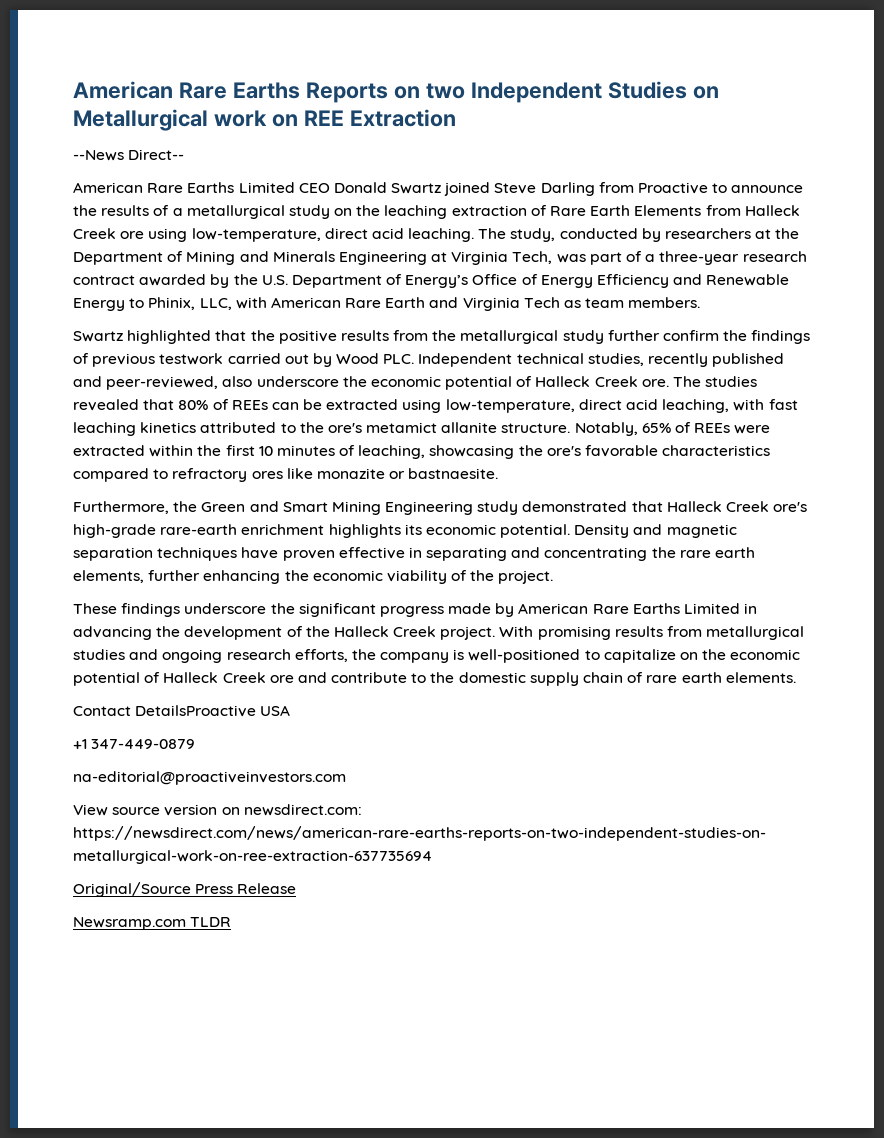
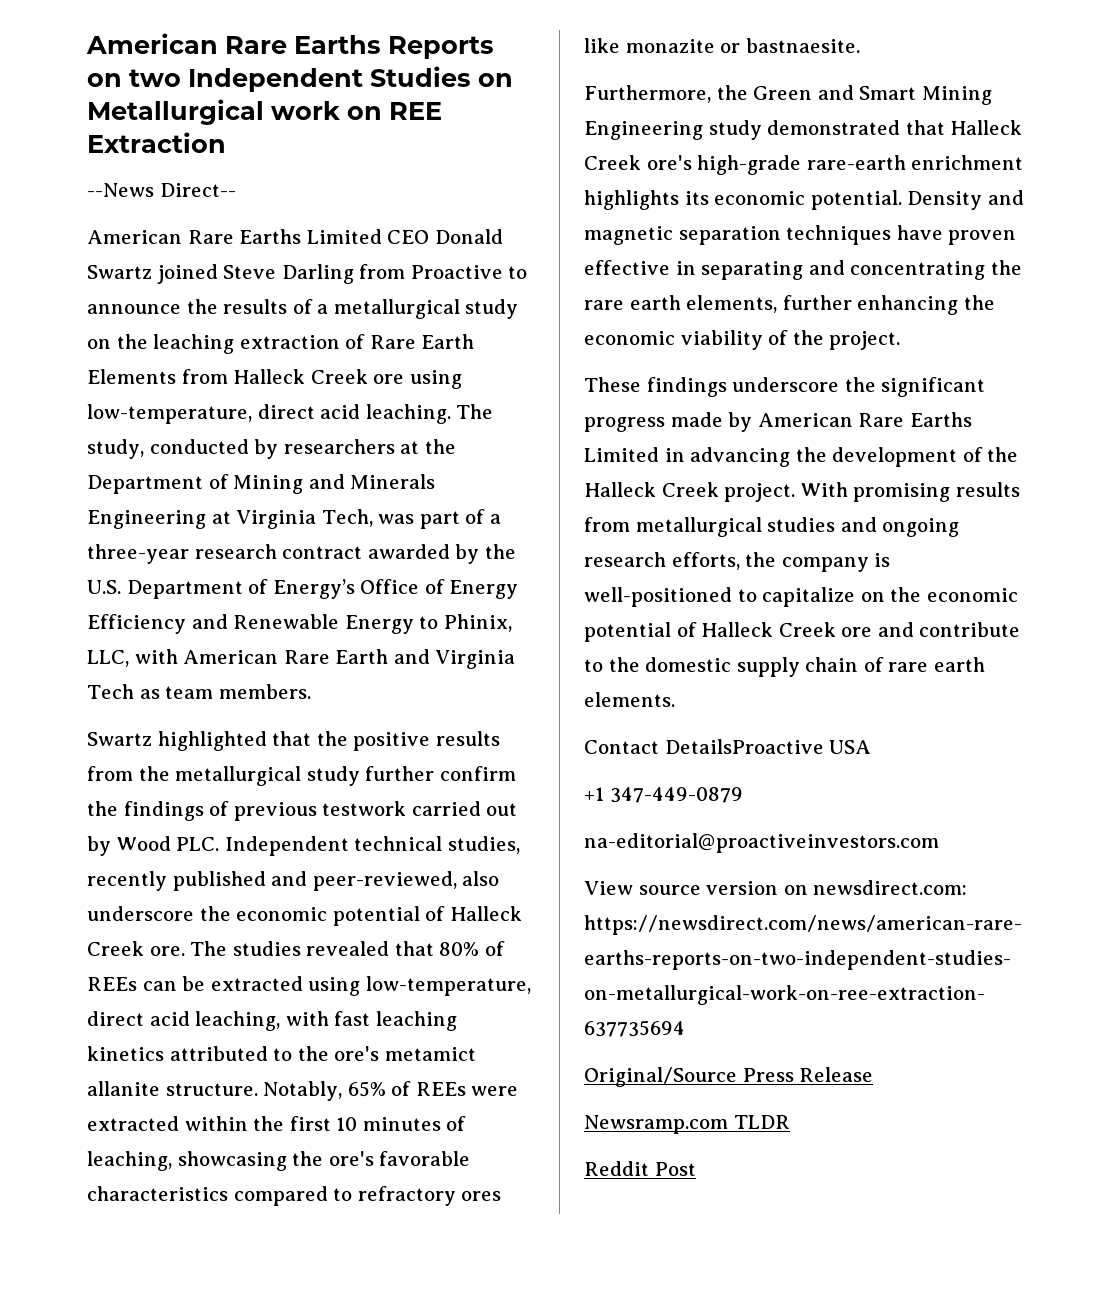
(232, 922) none -> [584,1161,696,1176] // Reddit Post

